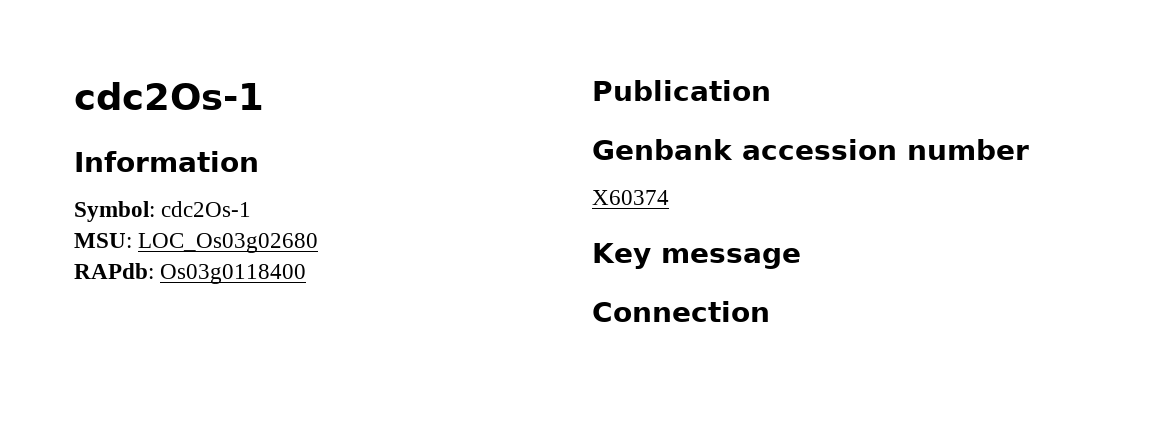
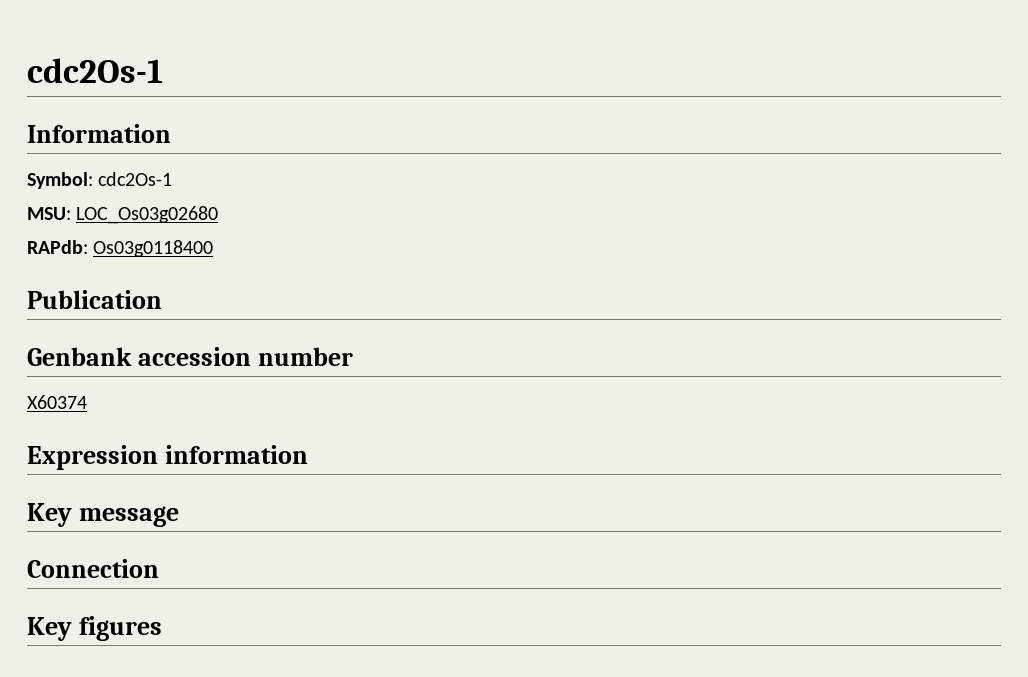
(669, 197) none -> [27,445,308,470] // Expression information
(770, 311) none -> [27,616,162,641] // Key figures

